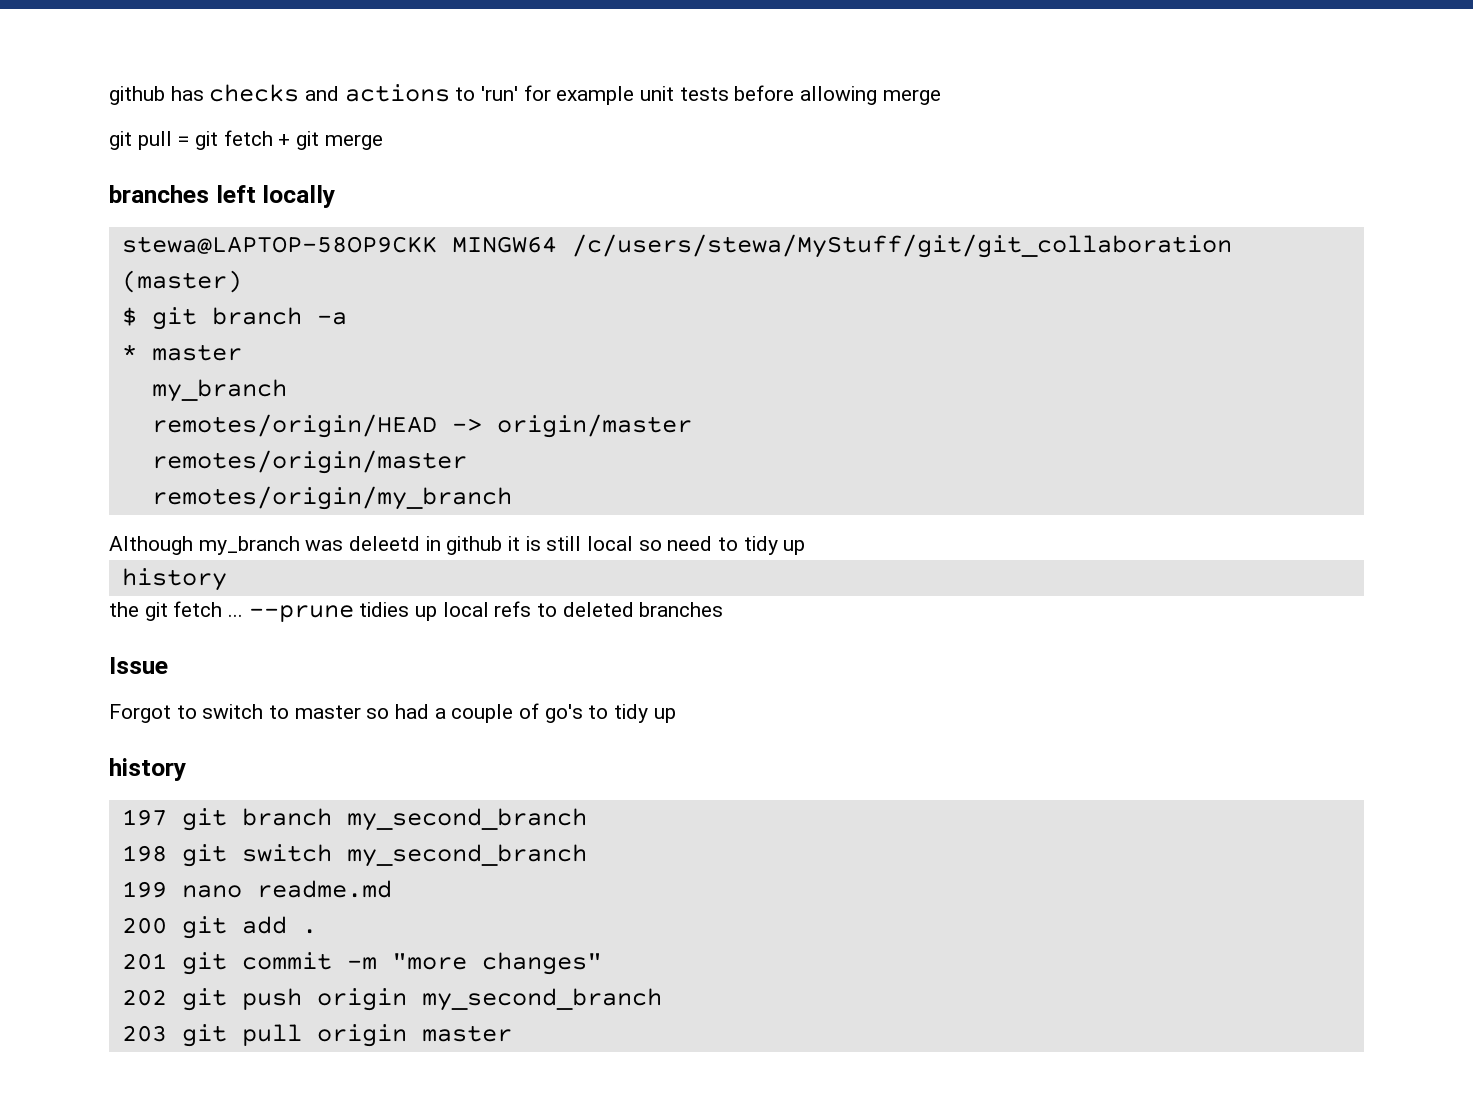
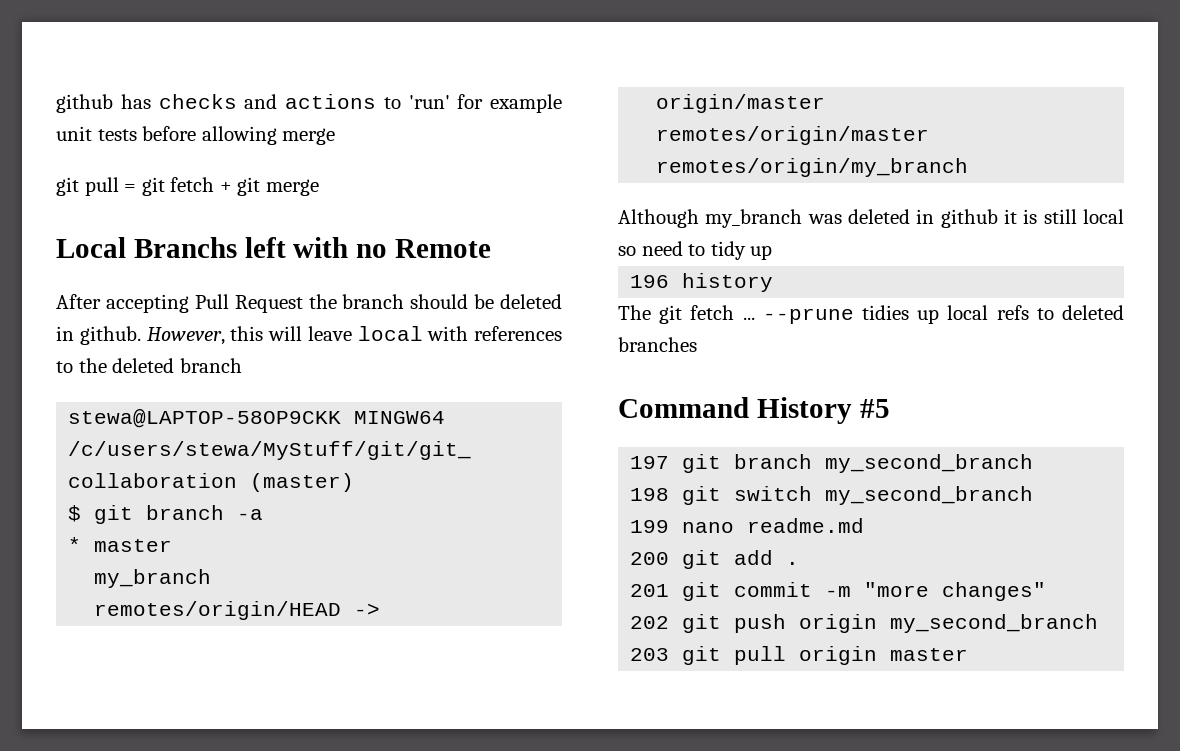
[109,185,336,208] branches left locally -> [56,237,492,258] [56,294,562,313] [56,326,562,345] [56,358,242,373] Local Branchs left with no Remote // After accepting Pull Request the branch should be deleted in github. However, this will leave local with references to the deleted branch
[349,536,421,551] deleetd -> [848,209,910,224] deleted
[121,568,227,591] [109,602,139,617] history // the -> [630,273,774,292] [618,305,651,320] 196 history // The
[109,657,168,674] [109,703,676,723] [109,758,186,781] Issue // Forgot to switch to master so had a couple of go's to tidy up // history -> [618,397,890,424] Command History #5

